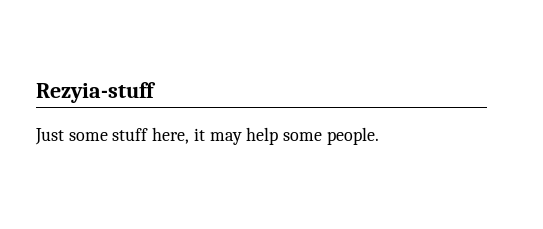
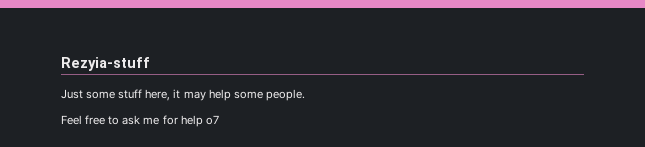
(379, 136) none -> [61,115,219,127] // Feel free to ask me for help o7

